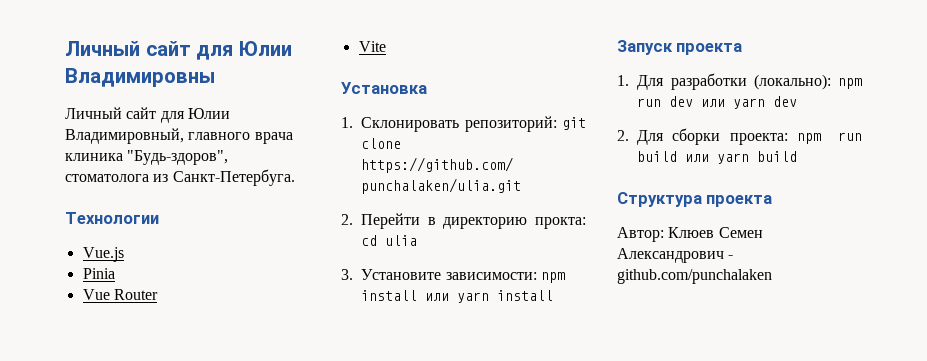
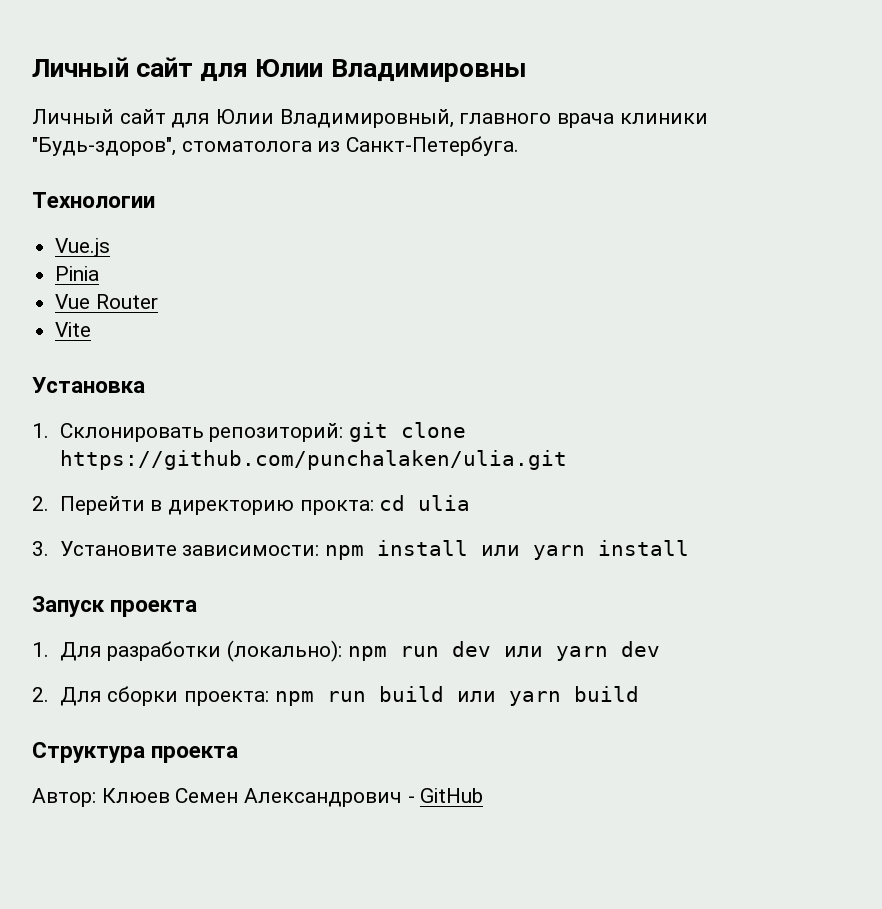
[65,153,123,161] клиника -> [619,113,708,124] клиники
[617,269,772,284] github.com/punchalaken -> [420,788,484,803] GitHub

